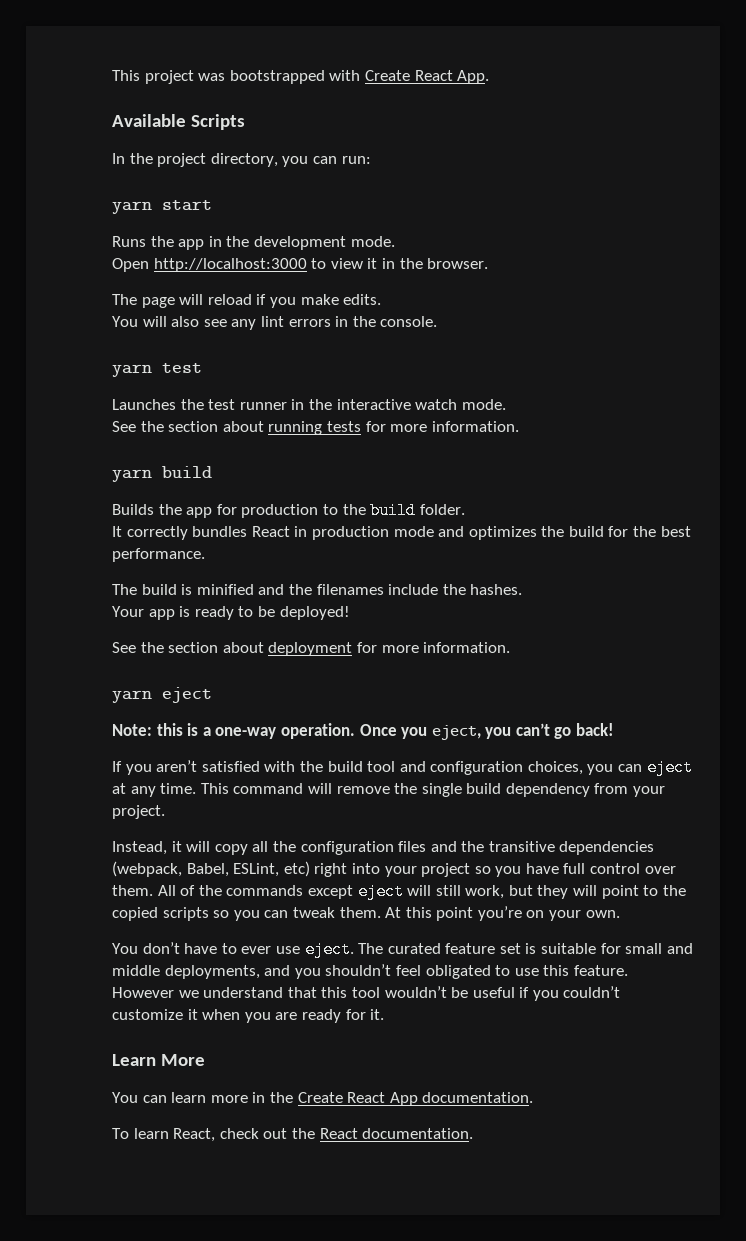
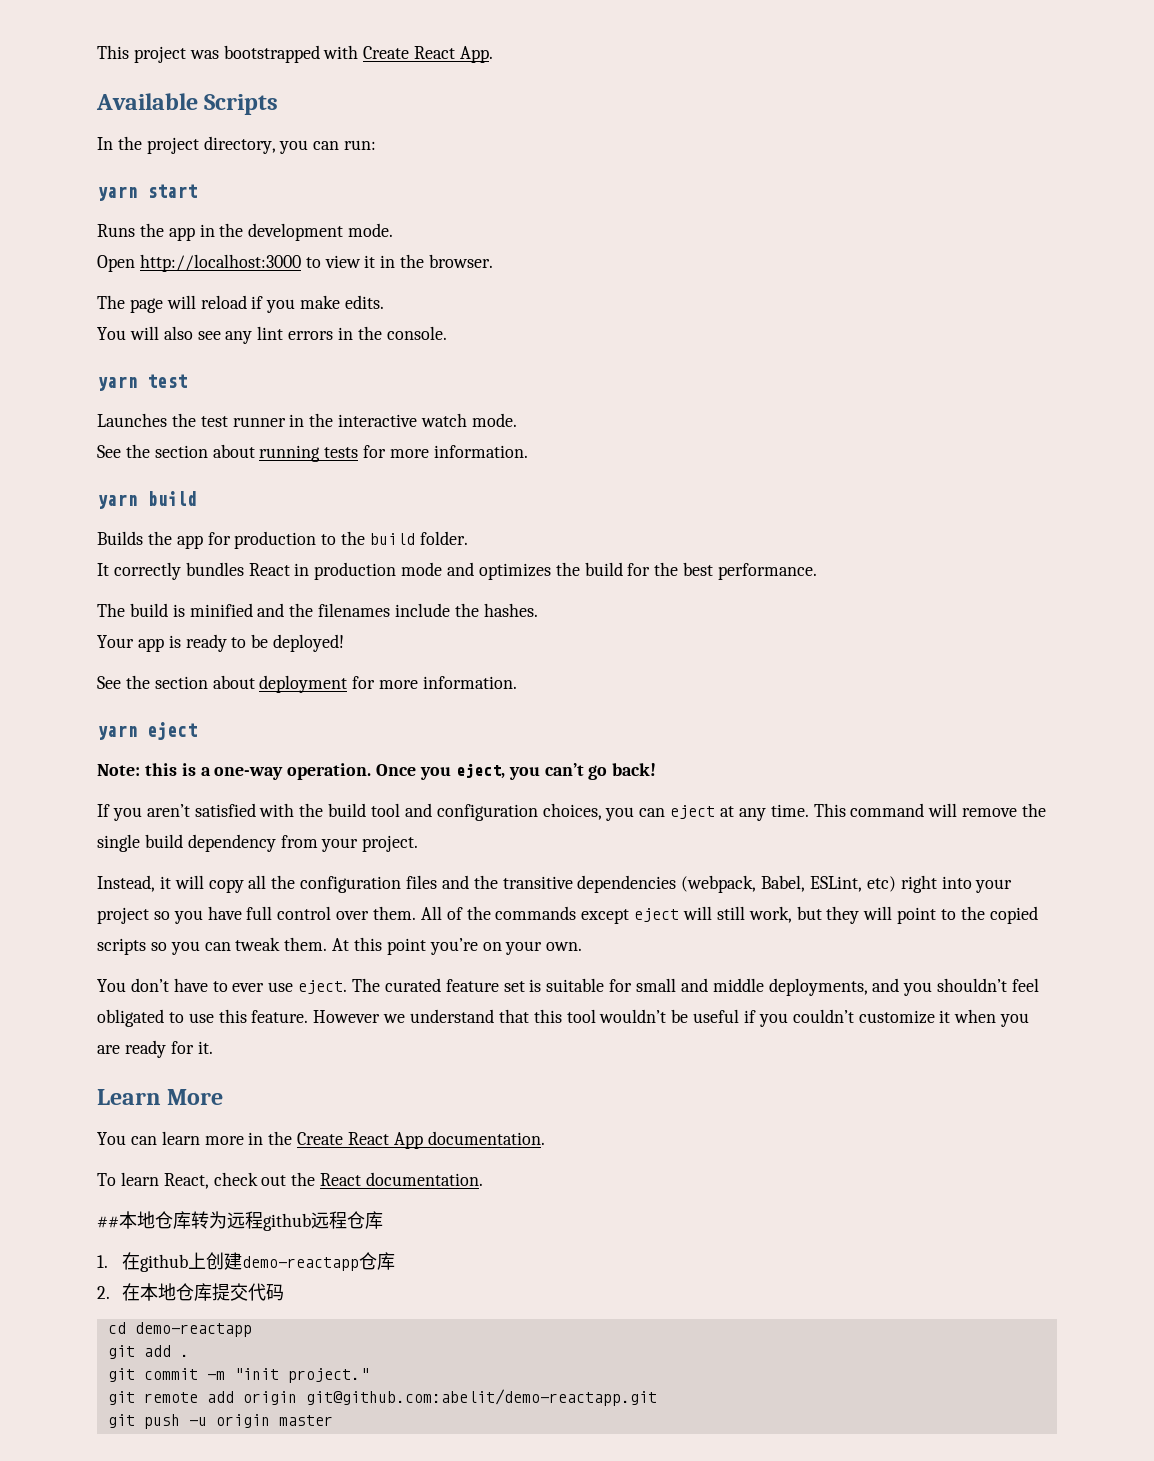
(474, 1133) none -> [97,1211,383,1231] [97,1252,396,1272] [97,1283,285,1301] [107,1322,252,1337] [107,1345,189,1359] [107,1368,369,1383] [107,1389,657,1406] [107,1414,333,1429] // ##本地仓库转为远程github远程仓库 // 1.在github上创建demo-reactapp仓库 // 2.在本地仓库提交代码 // cd demo-reactapp // git add . // git commit -m "init project." // git remote add origin git@github.com:abelit/demo-reactapp.git // git push -u origin master

